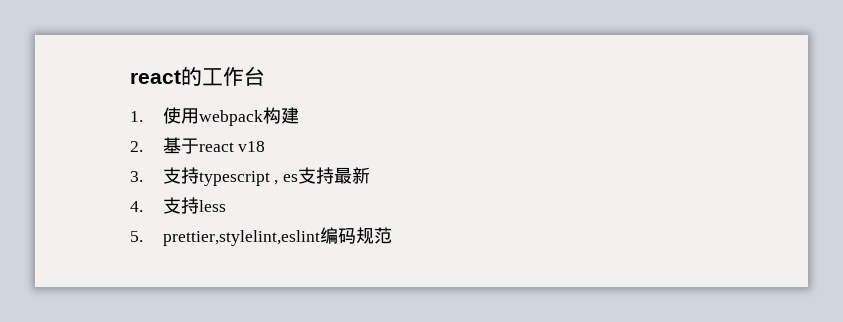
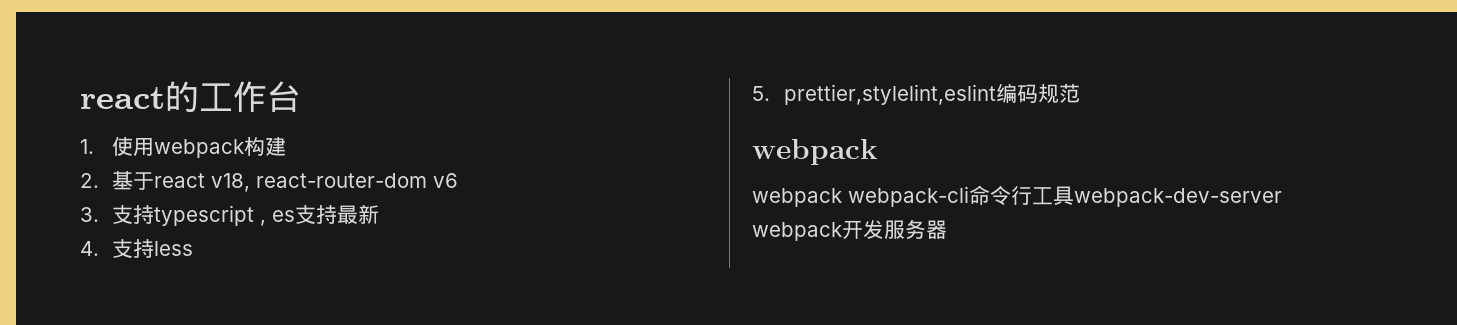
[238,141,266,152] v18 -> [210,173,458,192] v18, react-router-dom v6
(392, 235) none -> [752,139,878,165] [752,185,1282,207] [752,219,947,241] // webpack // webpack webpack-cli命令行工具webpack-dev-server webpack开发服务器

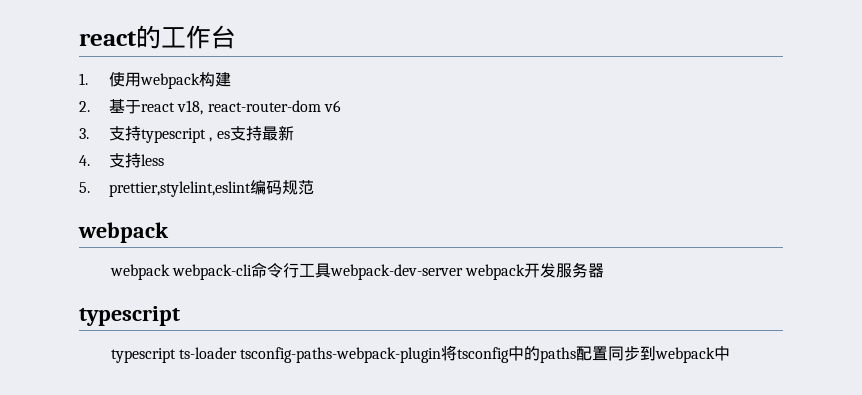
(947, 229) none -> [79,306,180,326] [110,345,731,363] // typescript // typescript ts-loader tsconfig-paths-webpack-plugin将tsconfig中的paths配置同步到webpack中

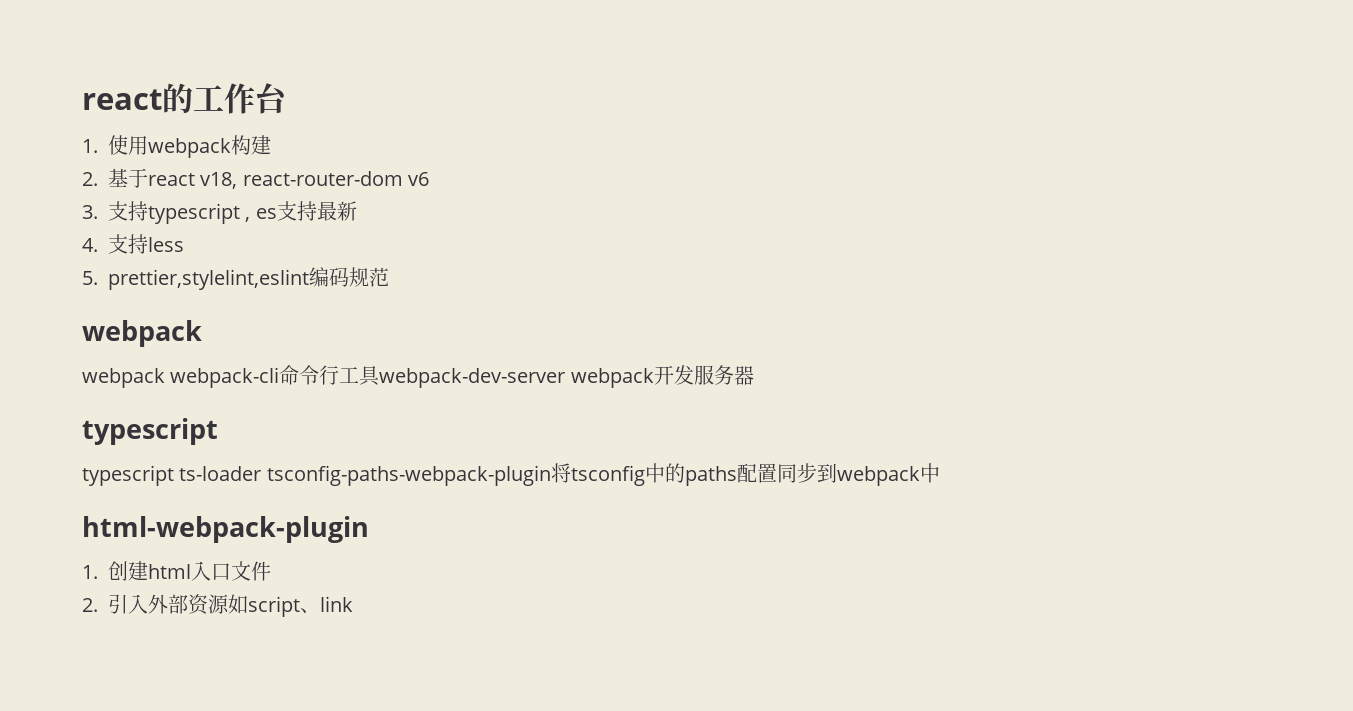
(731, 353) none -> [82,516,369,543] [82,561,271,581] [82,594,353,617] // html-webpack-plugin // 1.创建html入口文件 // 2.引入外部资源如script、link

